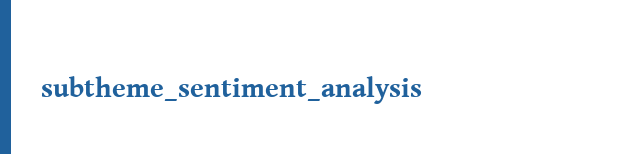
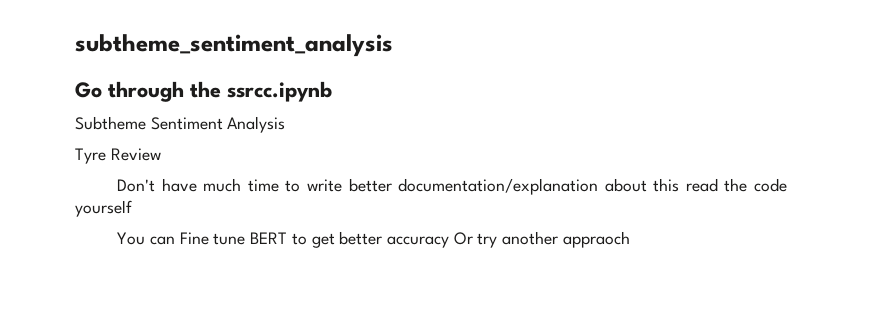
(422, 90) none -> [75,81,332,102] [75,116,286,133] [75,148,161,164] [117,178,788,195] [75,200,132,217] [117,231,630,248] // Go through the ssrcc.ipynb // Subtheme Sentiment Analysis // Tyre Review // Don't have much time to write better documentation/explanation about this read the code yourself // You can Fine tune BERT to get better accuracy Or try another appraoch

